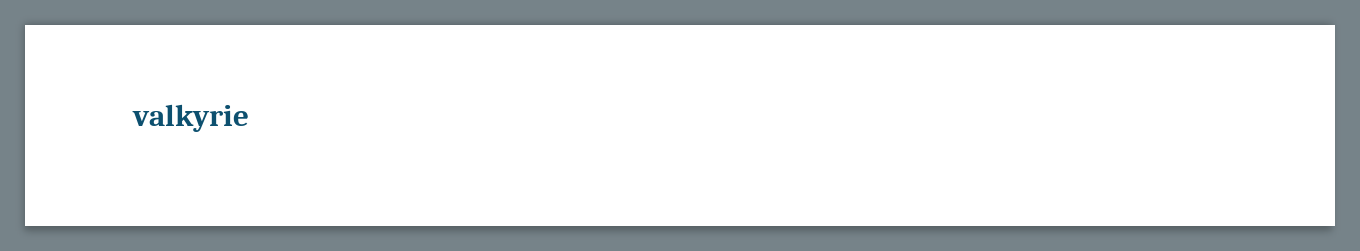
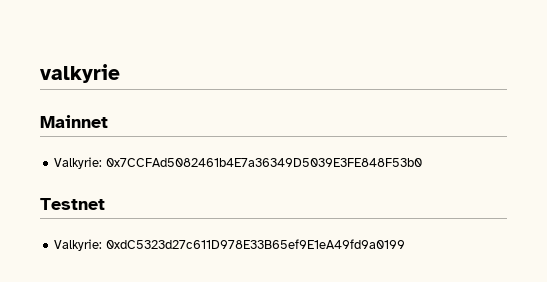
(249, 118) none -> [40,115,108,128] [54,157,423,169] [40,198,105,210] [54,239,406,251] // Mainnet // Valkyrie: 0x7CCFAd5082461b4E7a36349D5039E3FE848F53b0 // Testnet // Valkyrie: 0xdC5323d27c611D978E33B65ef9E1eA49fd9a0199

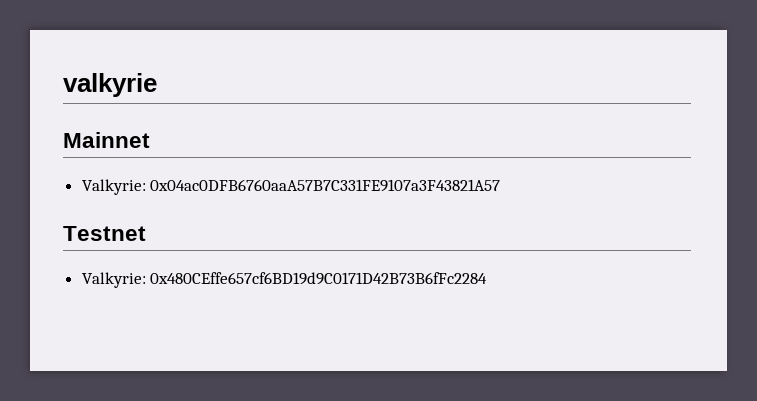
[106,158,423,167] 0x7CCFAd5082461b4E7a36349D5039E3FE848F53b0 -> [150,179,501,192] 0x04ac0DFB6760aaA57B7C331FE9107a3F43821A57
[106,239,406,249] 0xdC5323d27c611D978E33B65ef9E1eA49fd9a0199 -> [150,272,488,285] 0x480CEffe657cf6BD19d9C0171D42B73B6fFc2284

